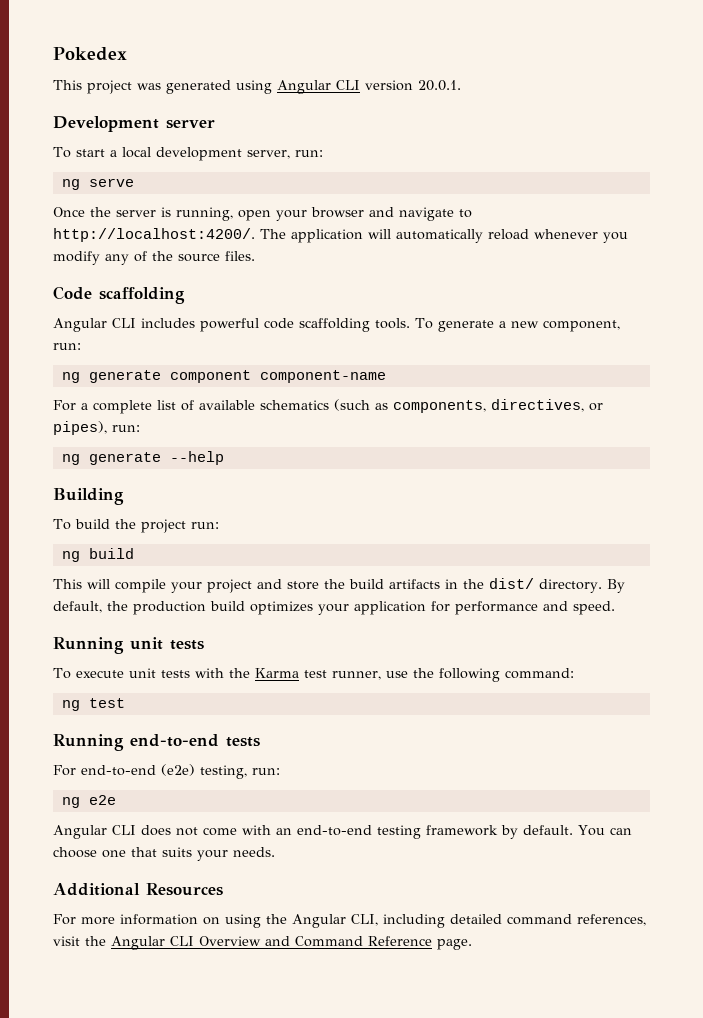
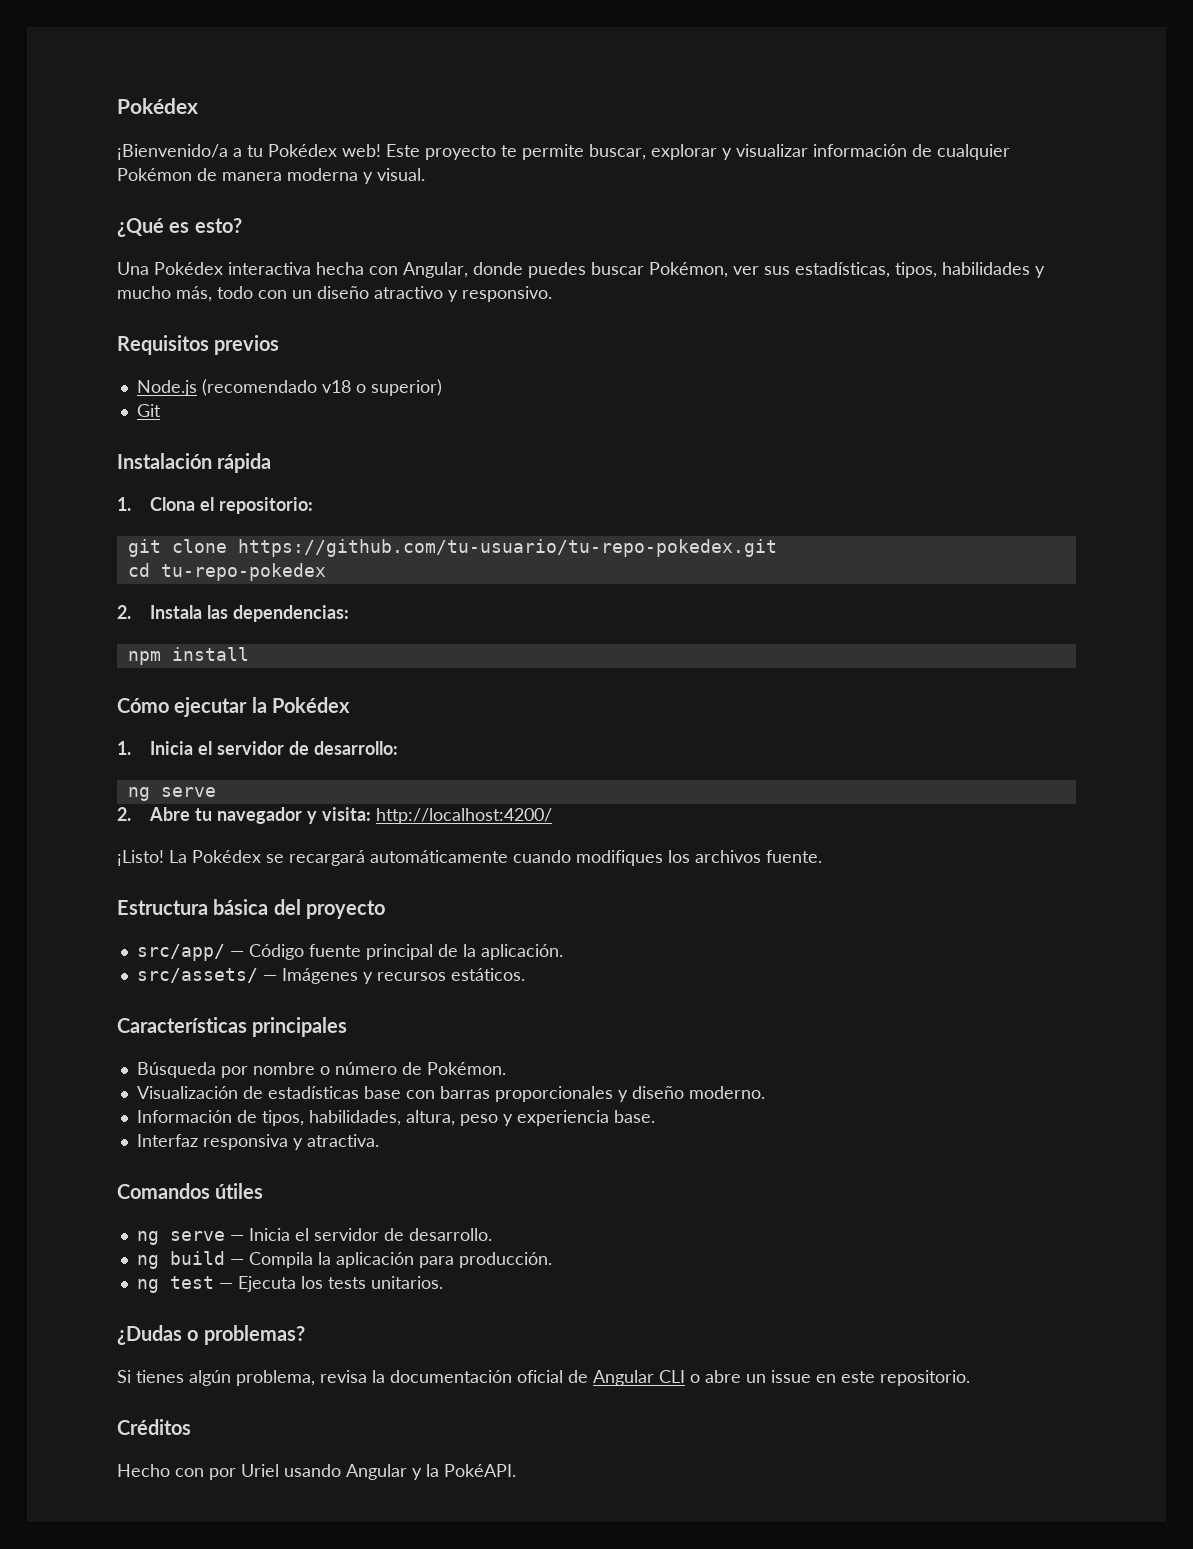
[53,47,127,61] [53,80,461,94] [53,116,215,132] [53,147,323,161] [61,178,134,190] [53,207,472,221] [53,228,628,243] [53,251,255,265] [53,286,185,304] [53,318,620,332] [53,343,81,350] [61,370,386,383] [53,399,603,414] [53,421,140,435] [61,451,224,465] [53,488,124,505] [53,519,219,533] [61,548,134,562] [53,578,625,593] [53,601,615,615] [53,637,204,654] [53,668,574,682] [61,698,125,711] [53,734,260,751] [53,764,280,779] [61,795,116,808] [53,825,632,839] [53,847,275,861] [53,883,223,896] [53,914,646,928] [53,936,472,950] Pokedex // This project was generated using Angular CLI version 20.0.1. // Development server // To start a local development server, run: // ng serve // Once the server is running, open your browser and navigate to http://localhost:4200/. The application will automatically reload whenever you modify any of the source files. // Code scaffolding // Angular CLI includes powerful code scaffolding tools. To generate a new component, run: // ng generate component component-name // For a complete list of available schematics (such as components, directives, or pipes), run: // ng generate --help // Building // To build the project run: // ng build // This will compile your project and store the build artifacts in the dist/ directory. By default, the production build optimizes your application for performance and speed. // Running unit tests // To execute unit tests with the Karma test runner, use the following command: // ng test // Running end-to-end tests // For end-to-end (e2e) testing, run: // ng e2e // Angular CLI does not come with an end-to-end testing framework by default. You can choose one that suits your needs. // Additional Resources // For more information on using the Angular CLI, including detailed command references, visit the Angular CLI Overview and Command Reference page. -> [117,98,198,114] [117,144,1010,160] [117,168,425,184] [117,218,242,237] [117,262,1045,278] [117,286,552,302] [117,335,280,355] [136,379,442,396] [136,404,161,417] [117,453,272,473] [117,497,313,514] [127,539,777,557] [127,563,326,581] [117,605,349,622] [127,647,249,665] [117,697,351,717] [117,741,398,755] [127,787,216,801] [117,807,552,824] [117,850,822,866] [117,899,386,919] [136,944,563,961] [136,968,525,984] [117,1017,348,1037] [136,1062,506,1078] [136,1086,765,1102] [136,1110,655,1126] [136,1134,379,1150] [117,1183,264,1199] [136,1228,492,1245] [136,1251,552,1269] [136,1276,443,1293] [117,1325,305,1345] [117,1370,970,1386] [117,1419,191,1435] [117,1464,516,1480] Pokédex // ¡Bienvenido/a a tu Pokédex web! Este proyecto te permite buscar, explorar y visualizar información de cualquier Pokémon de manera moderna y visual. // ¿Qué es esto? // Una Pokédex interactiva hecha con Angular, donde puedes buscar Pokémon, ver sus estadísticas, tipos, habilidades y mucho más, todo con un diseño atractivo y responsivo. // Requisitos previos // Node.js (recomendado v18 o superior) // Git // Instalación rápida // 1. Clona el repositorio: // git clone https://github.com/tu-usuario/tu-repo-pokedex.git // cd tu-repo-pokedex // 2. Instala las dependencias: // npm install // Cómo ejecutar la Pokédex // 1. Inicia el servidor de desarrollo: // ng serve // 2. Abre tu navegador y visita: http://localhost:4200/ // ¡Listo! La Pokédex se recargará automáticamente cuando modifiques los archivos fuente. // Estructura básica del proyecto // src/app/ — Código fuente principal de la aplicación. // src/assets/ — Imágenes y recursos estáticos. // Características principales // Búsqueda por nombre o número de Pokémon. // Visualización de estadísticas base con barras proporcionales y diseño moderno. // Información de tipos, habilidades, altura, peso y experiencia base. // Interfaz responsiva y atractiva. // Comandos útiles // ng serve — Inicia el servidor de desarrollo. // ng build — Compila la aplicación para producción. // ng test — Ejecuta los tests unitarios. // ¿Dudas o problemas? // Si tienes algún problema, revisa la documentación oficial de Angular CLI o abre un issue en este repositorio. // Créditos // Hecho con por Uriel usando Angular y la PokéAPI.

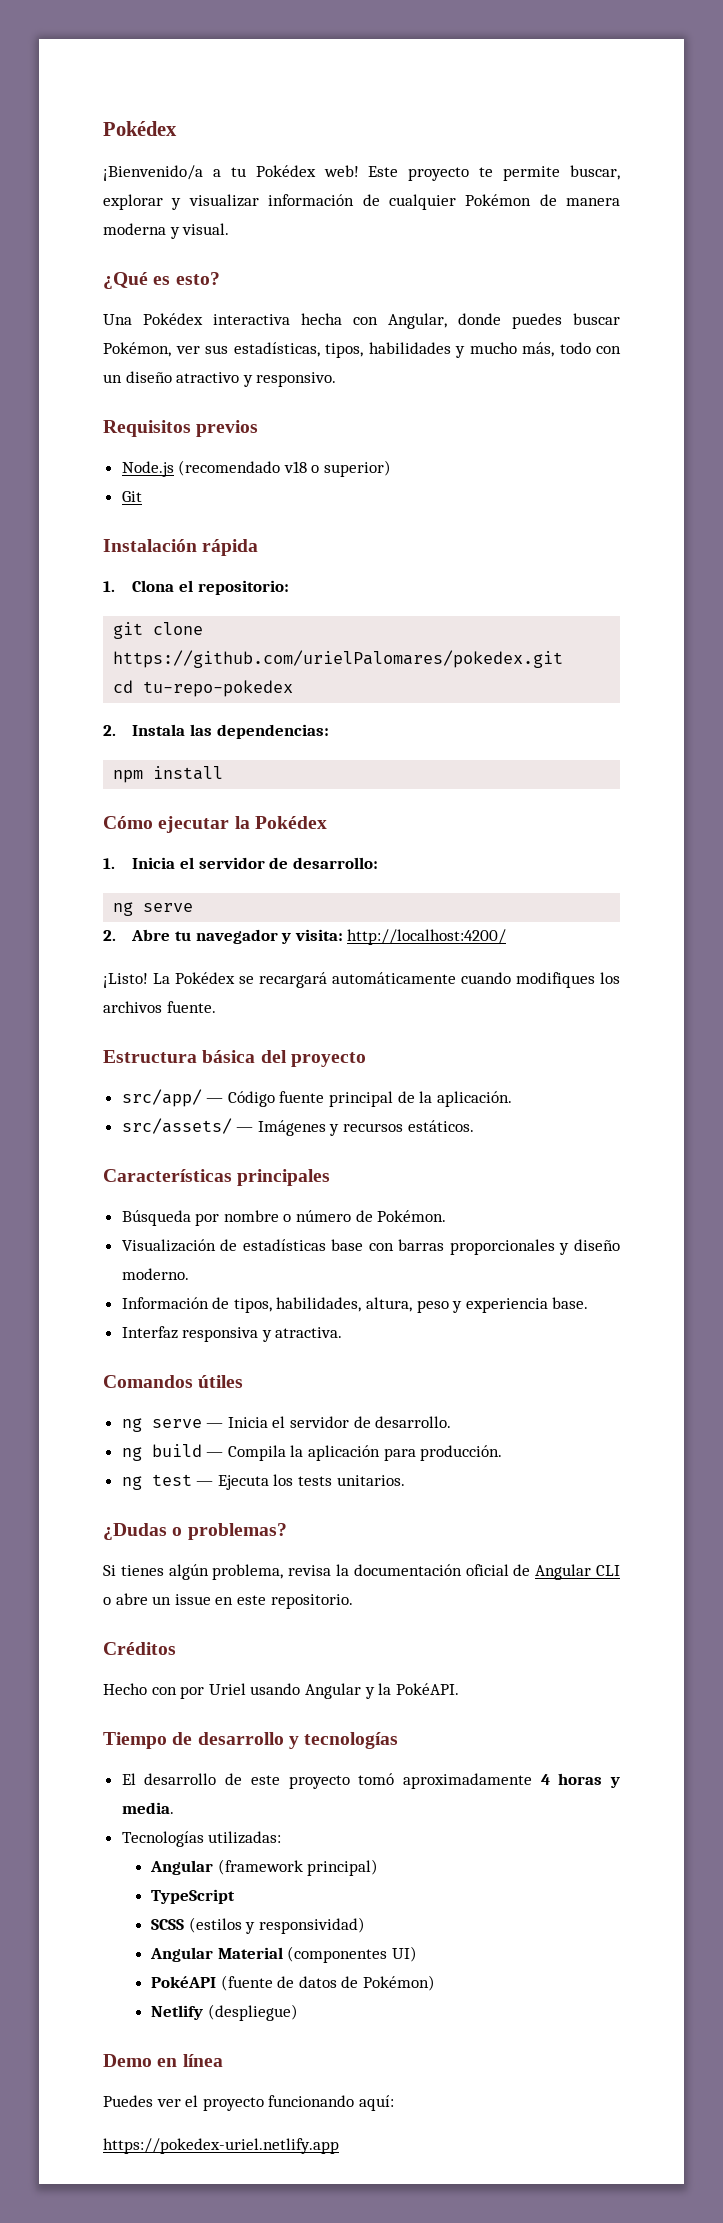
[237,539,777,557] https://github.com/tu-usuario/tu-repo-pokedex.git -> [113,650,564,668] https://github.com/urielPalomares/pokedex.git
(516, 1470) none -> [103,1732,399,1749] [121,1773,620,1789] [121,1802,174,1814] [121,1831,282,1847] [150,1859,379,1876] [151,1889,236,1904] [151,1917,365,1934] [150,1946,417,1963] [151,1975,435,1991] [151,2004,298,2021] [103,2054,223,2067] [103,2095,394,2111] [103,2138,339,2154] // Tiempo de desarrollo y tecnologías // El desarrollo de este proyecto tomó aproximadamente 4 horas y media. // Tecnologías utilizadas: // Angular (framework principal) // TypeScript // SCSS (estilos y responsividad) // Angular Material (componentes UI) // PokéAPI (fuente de datos de Pokémon) // Netlify (despliegue) // Demo en línea // Puedes ver el proyecto funcionando aquí: // https://pokedex-uriel.netlify.app

